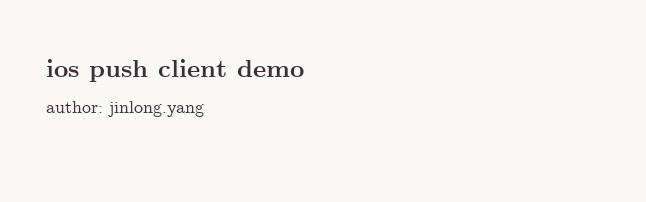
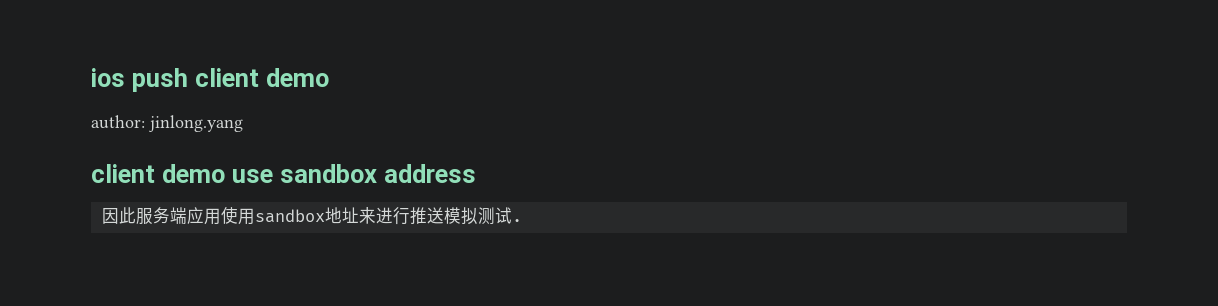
(204, 109) none -> [91,164,476,183] [101,207,522,225] // client demo use sandbox address // 因此服务端应用使用sandbox地址来进行推送模拟测试.

